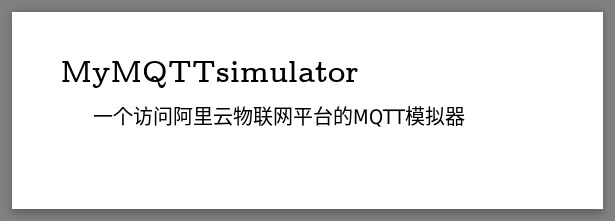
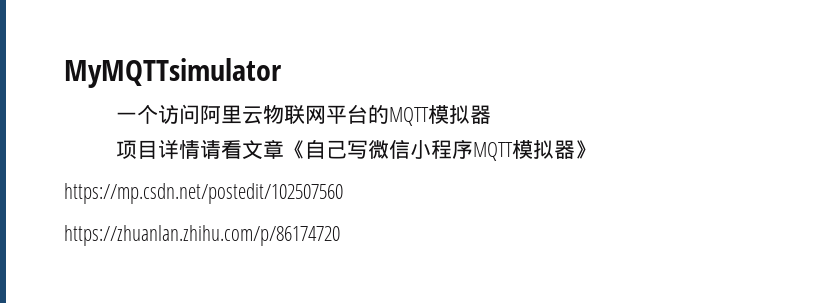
(466, 116) none -> [116,139,597,161] [64,183,343,204] [64,225,340,246] // 项目详情请看文章《自己写微信小程序MQTT模拟器》 // https://mp.csdn.net/postedit/102507560 // https://zhuanlan.zhihu.com/p/86174720

